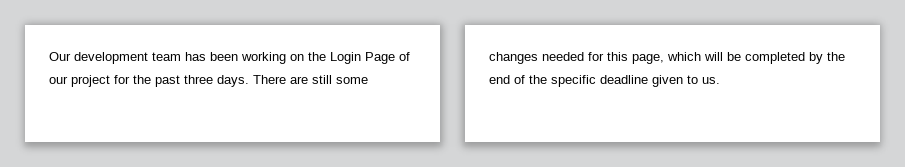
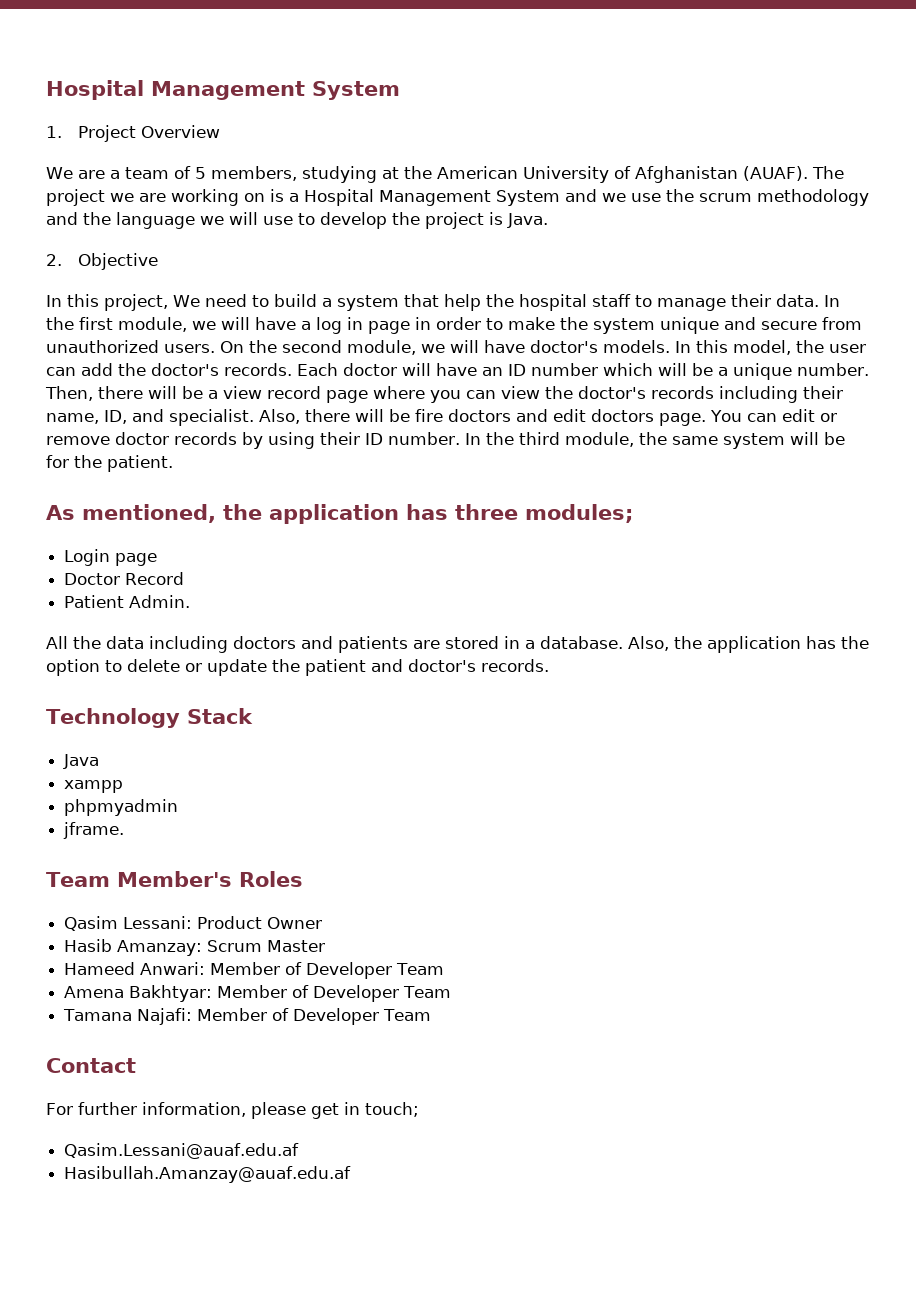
[49,52,410,64] [49,75,368,87] [489,52,845,64] [489,75,720,87] Our development team has been working on the Login Page of our project for the past three days. There are still some changes needed for this page, which will be completed by the end of the specific deadline given to us. -> [46,80,400,100] [46,125,220,142] [46,166,844,183] [46,189,869,206] [46,212,548,229] [46,253,158,270] [46,294,840,311] [46,317,862,334] [46,340,866,355] [46,363,869,380] [45,386,843,403] [46,409,837,426] [46,432,845,449] [46,455,173,472] [46,504,633,524] [64,549,158,566] [64,572,185,585] [64,595,191,608] [46,636,869,653] [46,659,549,676] [46,708,253,728] [63,754,100,769] [64,780,124,793] [64,799,179,816] [63,822,125,839] [46,871,303,887] [64,916,323,931] [64,939,326,956] [64,962,445,979] [64,985,452,1002] [63,1008,432,1025] [46,1058,136,1073] [46,1102,419,1119] [64,1143,300,1159] [64,1166,352,1183] Hospital Management System // 1. Project Overview // We are a team of 5 members, studying at the American University of Afghanistan (AUAF). The project we are working on is a Hospital Management System and we use the scrum methodology and the language we will use to develop the project is Java. // 2. Objective // In this project, We need to build a system that help the hospital staff to manage their data. In the first module, we will have a log in page in order to make the system unique and secure from unauthorized users. On the second module, we will have doctor's models. In this model, the user can add the doctor's records. Each doctor will have an ID number which will be a unique number. Then, there will be a view record page where you can view the doctor's records including their name, ID, and specialist. Also, there will be fire doctors and edit doctors page. You can edit or remove doctor records by using their ID number. In the third module, the same system will be for the patient. // As mentioned, the application has three modules; // Login page // Doctor Record // Patient Admin. // All the data including doctors and patients are stored in a database. Also, the application has the option to delete or update the patient and doctor's records. // Technology Stack // Java // xampp // phpmyadmin // jframe. // Team Member's Roles // Qasim Lessani: Product Owner // Hasib Amanzay: Scrum Master // Hameed Anwari: Member of Developer Team // Amena Bakhtyar: Member of Developer Team // Tamana Najafi: Member of Developer Team // Contact // For further information, please get in touch; // Qasim.Lessani@auaf.edu.af // Hasibullah.Amanzay@auaf.edu.af

